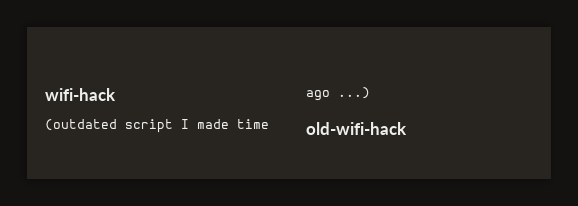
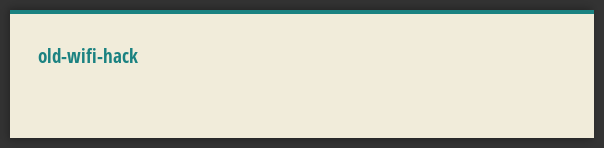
[45,88,116,101] [45,119,269,133] [306,87,370,101] wifi-hack // (outdated script I made time ago ...) // -> (38, 55) none

